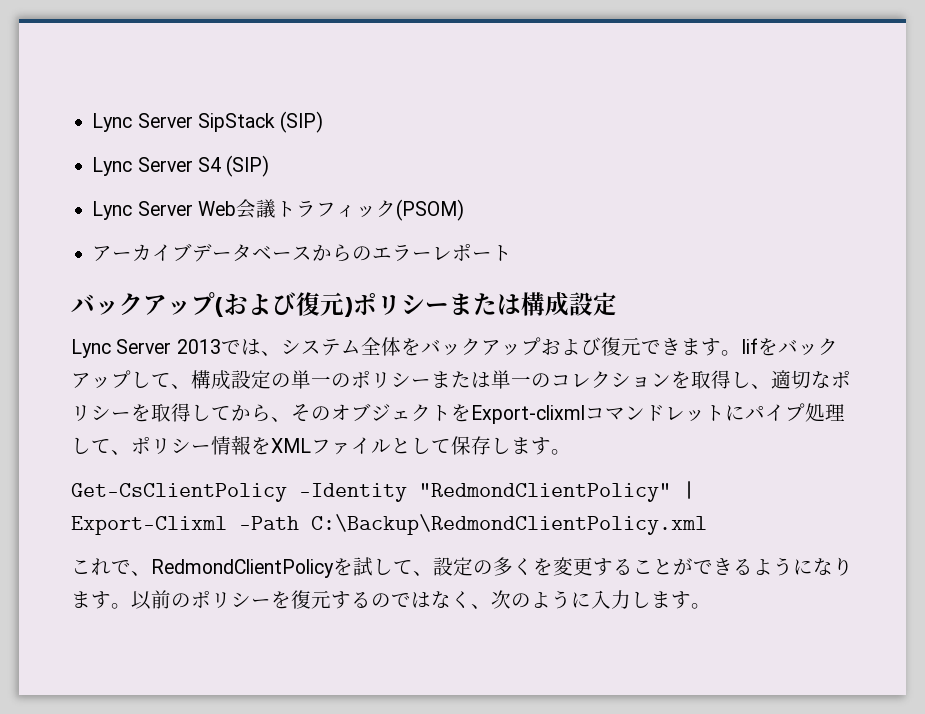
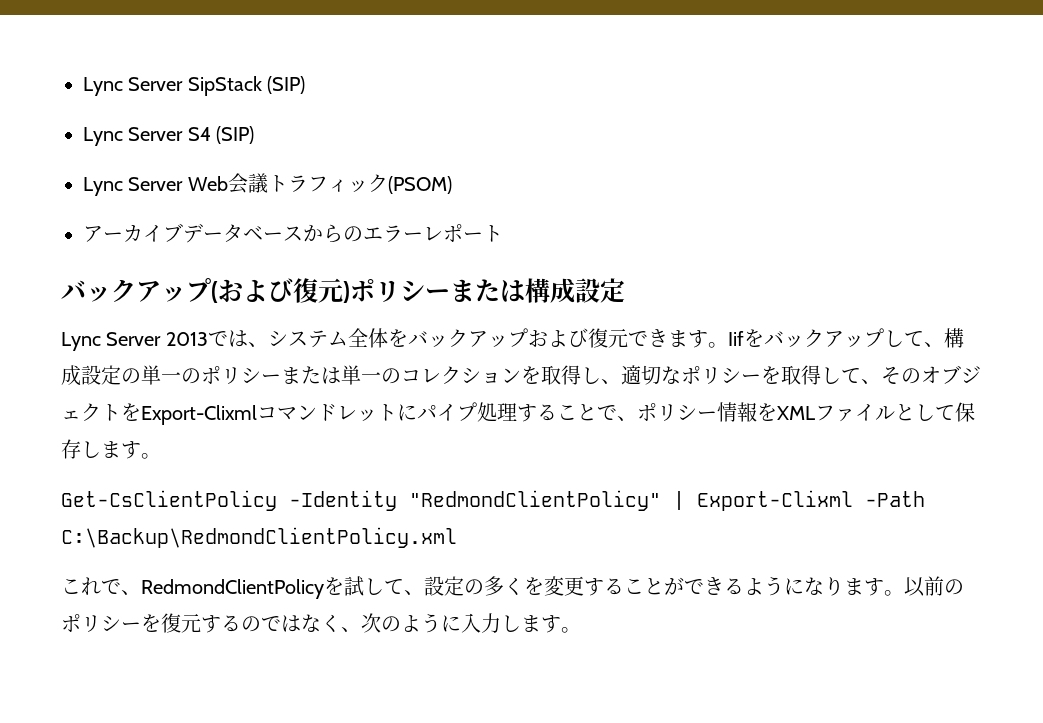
[231,404,271,422] から -> (861, 375) none
[471,405,585,424] Export-clixml -> [141,405,257,425] Export-Clixml
[71,437,111,454] して -> [517,404,617,422] することで

